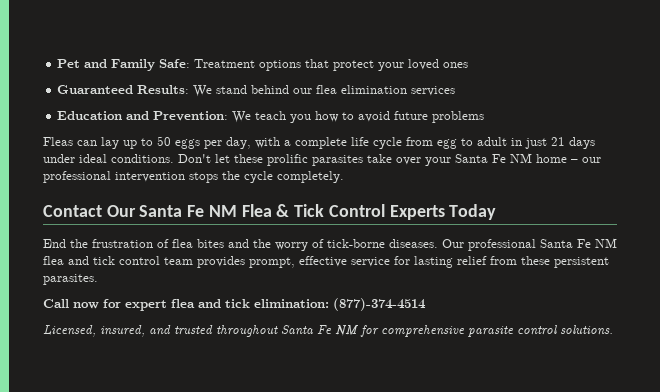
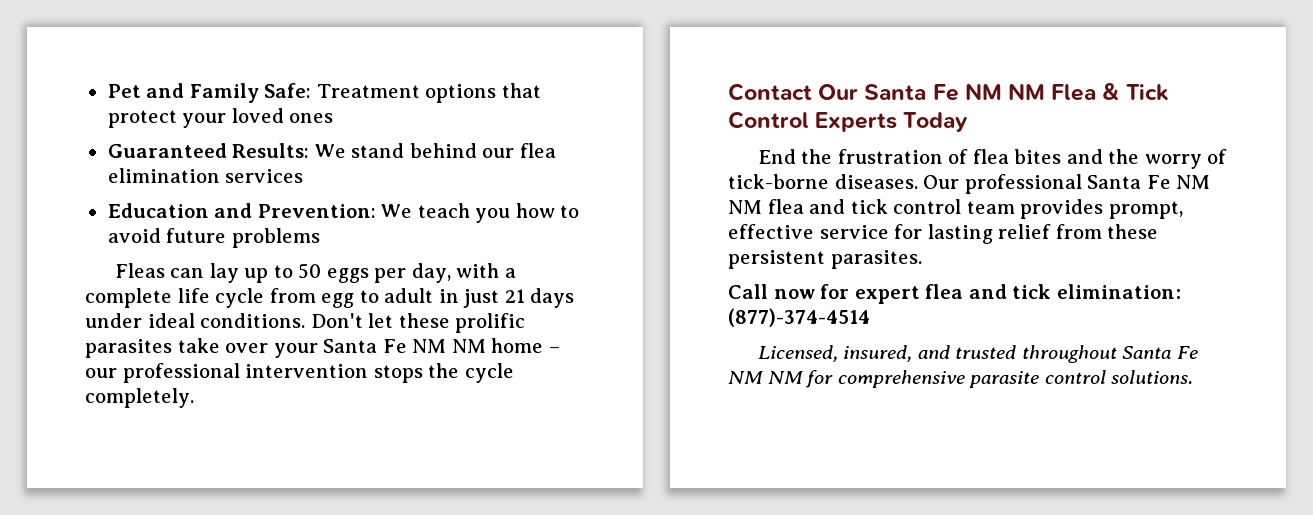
(532, 158) none -> [451,339,486,353] NM
(237, 211) none -> [1008,83,1046,100] NM
(617, 243) none -> [728,200,762,214] NM
(359, 331) none -> [767,371,803,384] NM

